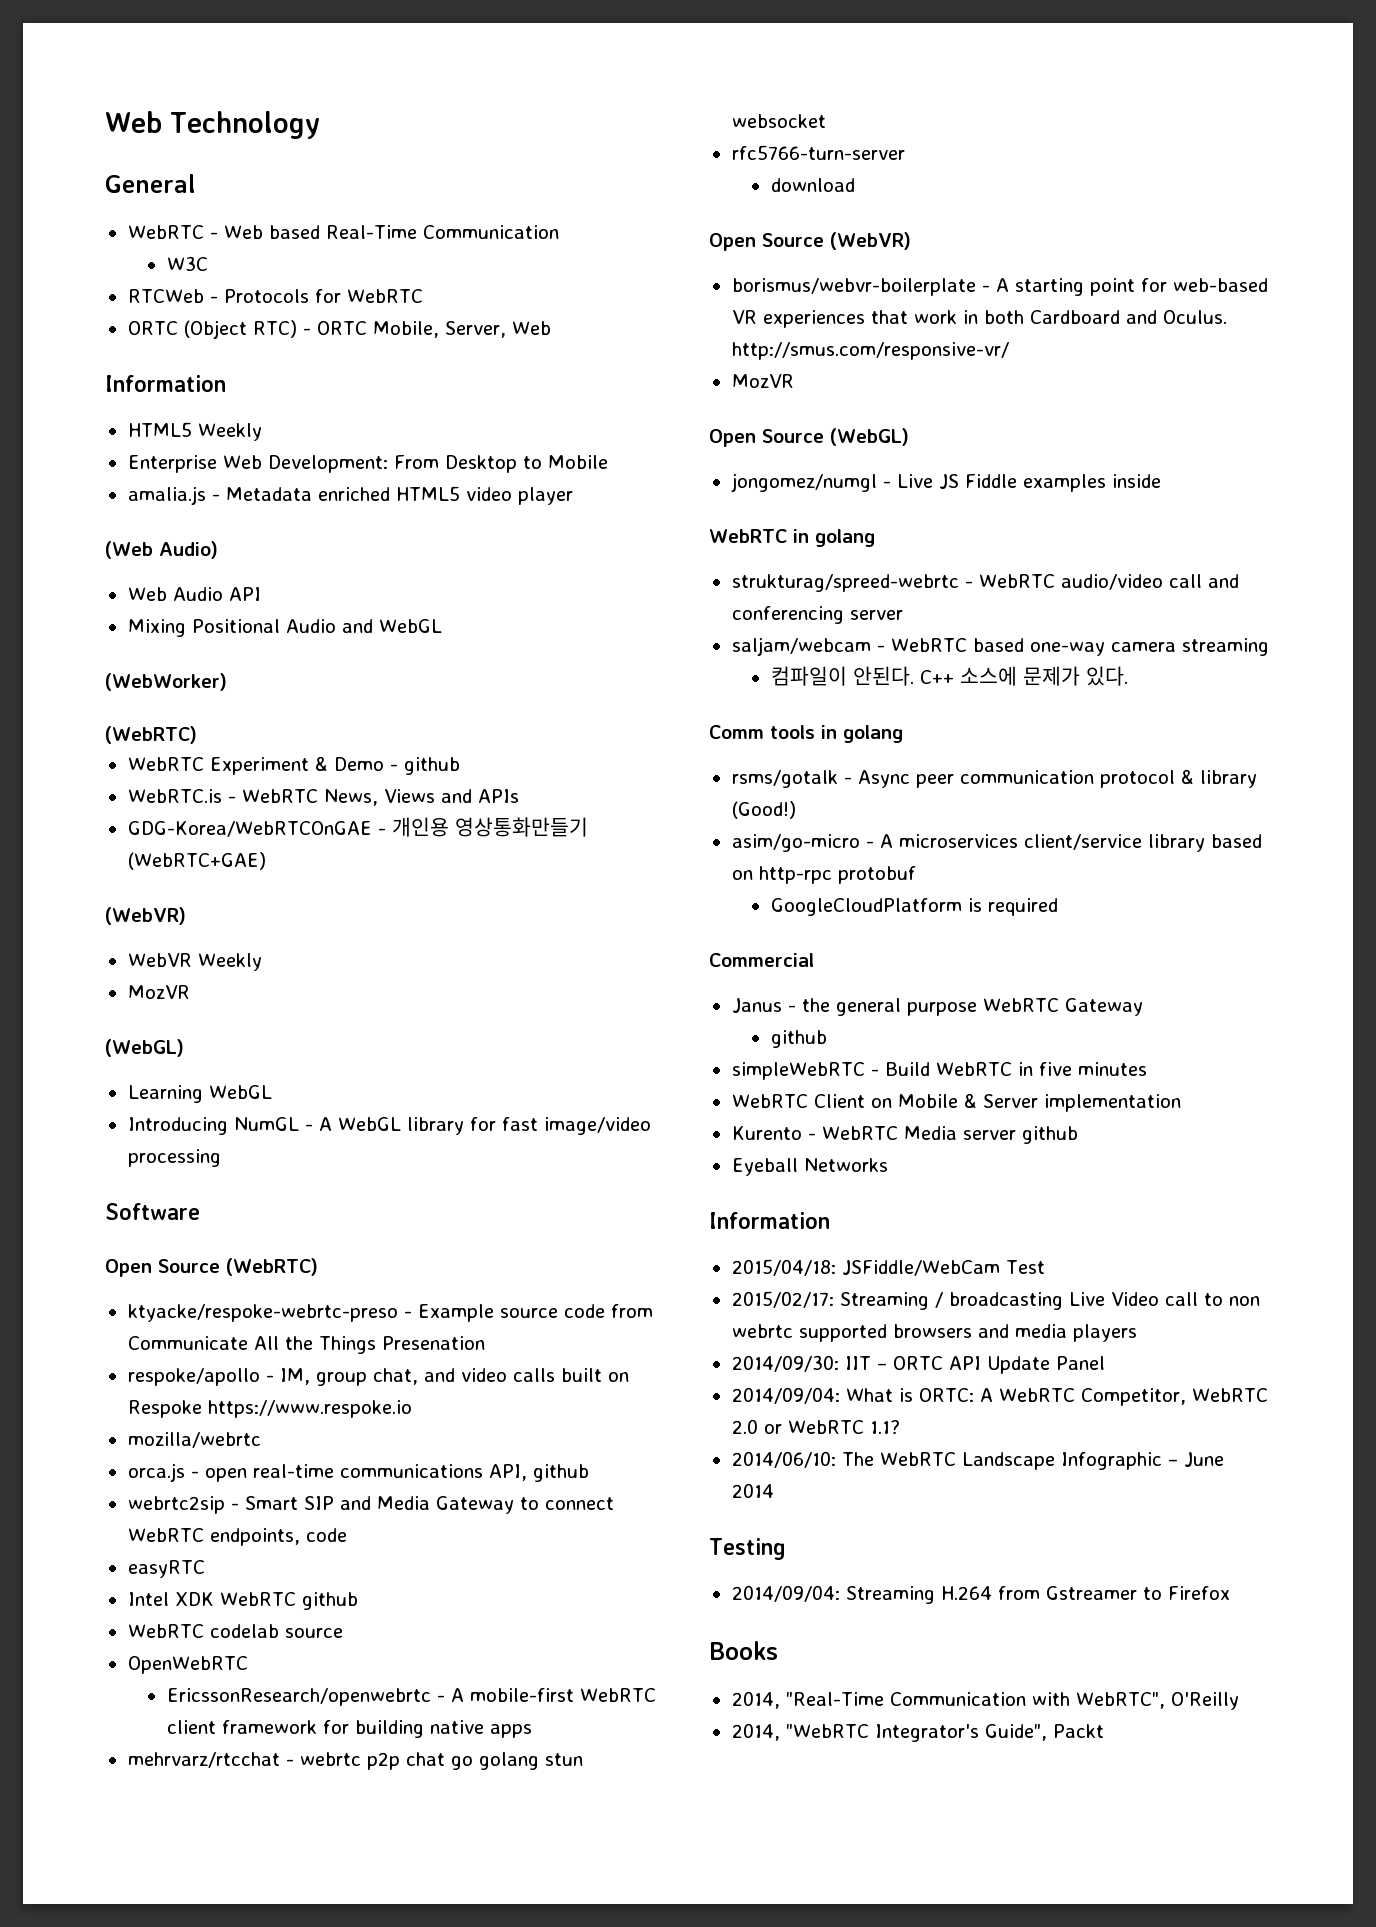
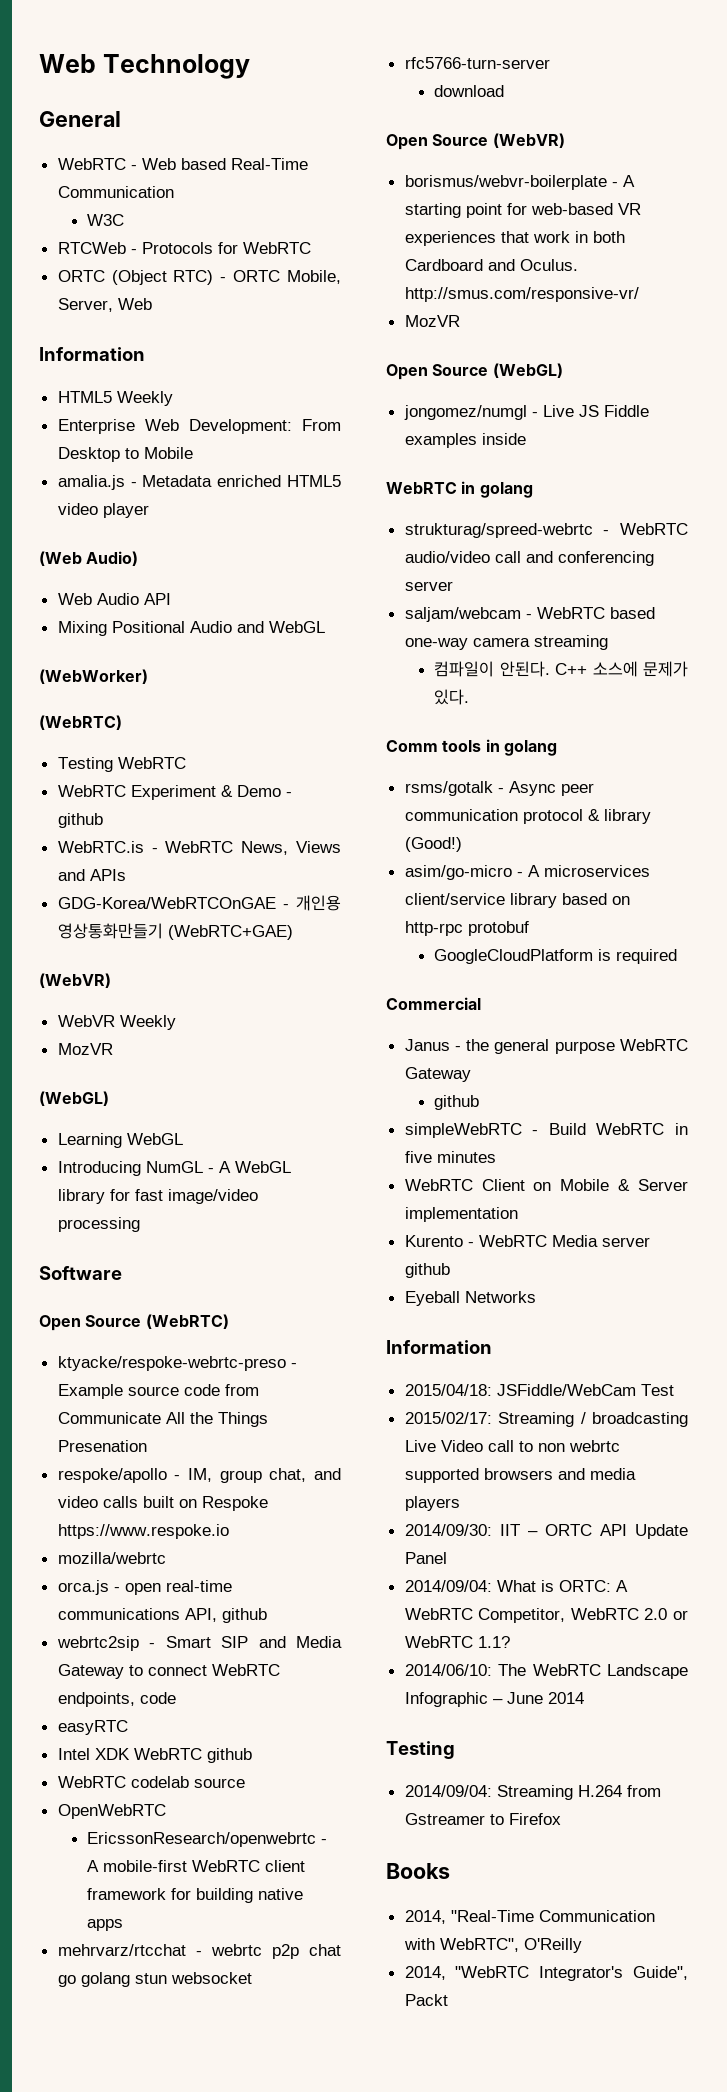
(197, 735) none -> [57,757,186,772] // Testing WebRTC

